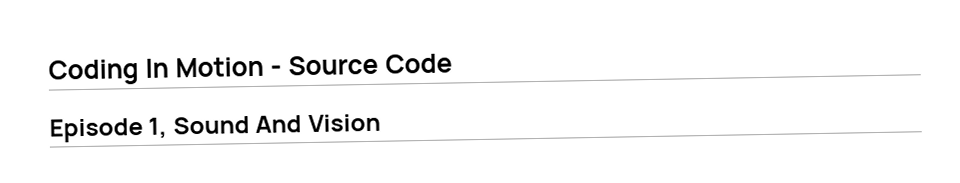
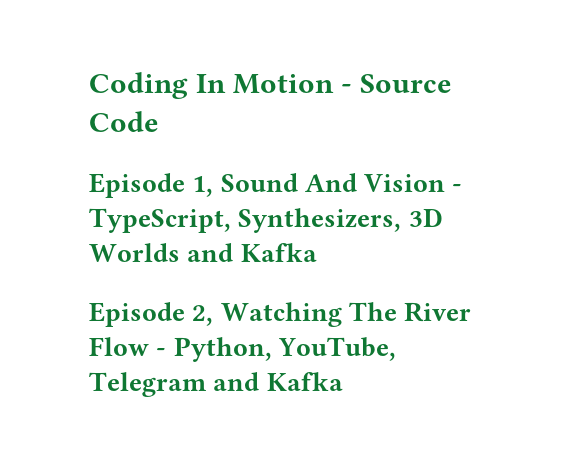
(381, 123) none -> [452,184,463,192] [89,208,443,233] [89,243,317,262] [89,302,472,327] [89,337,396,362] [89,372,343,397] - TypeScript, Synthesizers, 3D Worlds and Kafka // Episode 2, Watching The River Flow - Python, YouTube, Telegram and Kafka

